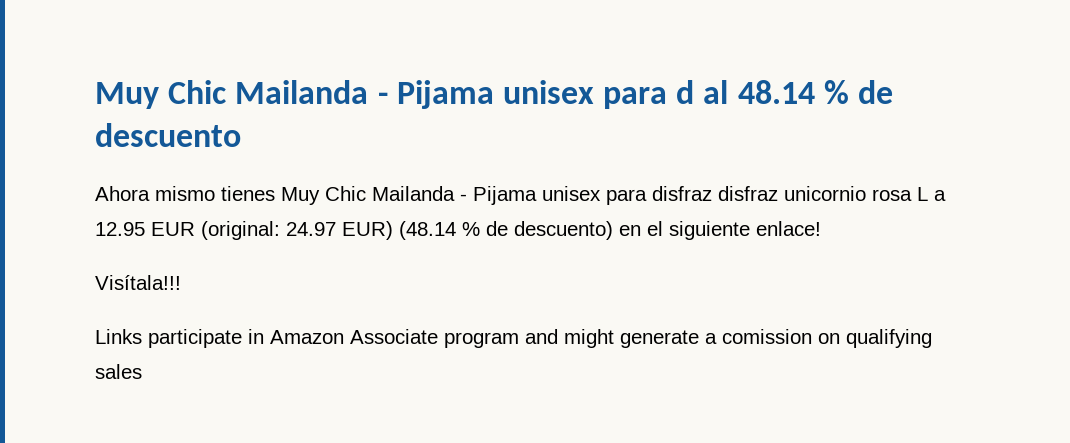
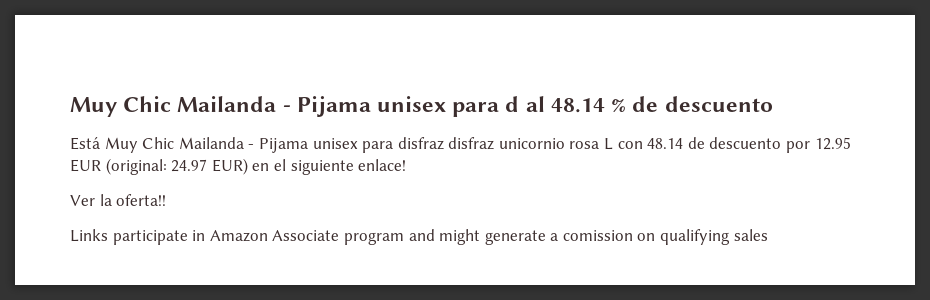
[95,186,275,201] Ahora mismo tienes -> [70,137,100,150] Está
[934,190,946,201] a -> [617,137,811,153] con 48.14 de descuento por
[399,221,613,240] (48.14 % de descuento) -> (248, 166) none
[95,275,181,290] Visítala!!! -> [70,194,167,206] Ver la oferta!!

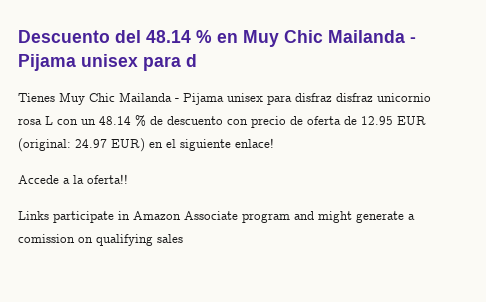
(70, 107) none -> [18,30,238,43] Descuento del 48.14 % en
[525,96,773,113] [70,137,100,150] al 48.14 % de descuento // Está -> [18,93,55,102] // Tienes
[647,137,811,153] 48.14 de descuento por -> [81,115,357,128] un 48.14 % de descuento con precio de oferta de
[70,195,95,206] Ver -> [18,175,70,184] Accede a

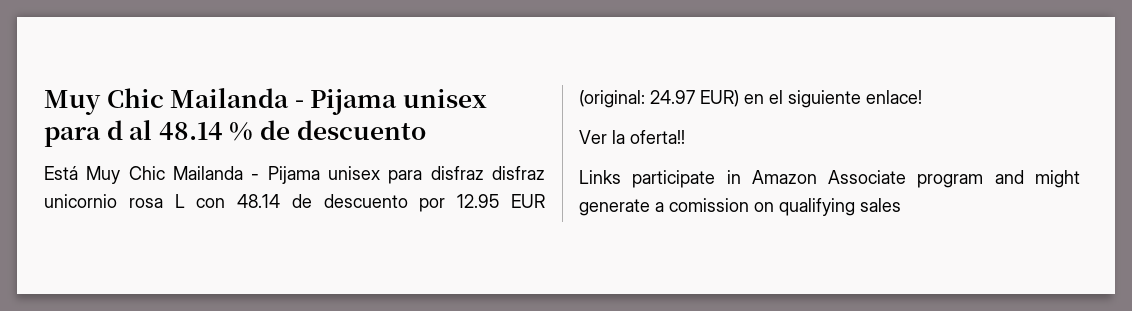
[18,30,238,43] Descuento del 48.14 % en -> (44, 102) none
[18,93,55,102] // Tienes -> [129,120,426,141] [44,166,78,180] al 48.14 % de descuento // Está
[81,115,357,128] un 48.14 % de descuento con precio de oferta de -> [237,194,446,212] 48.14 de descuento por
[18,175,70,184] Accede a -> [579,130,607,144] Ver

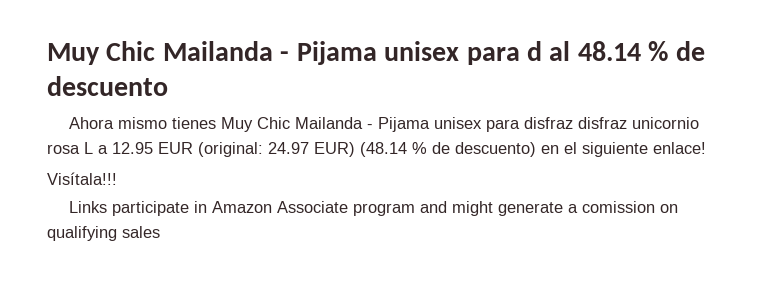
[44,166,78,180] Está -> [68,117,216,129] Ahora mismo tienes
[196,194,446,212] con 48.14 de descuento por -> [98,145,108,154] a
(739, 98) none -> [360,142,536,157] (48.14 % de descuento)
[579,130,685,144] Ver la oferta!! -> [47,172,117,185] Visítala!!!

